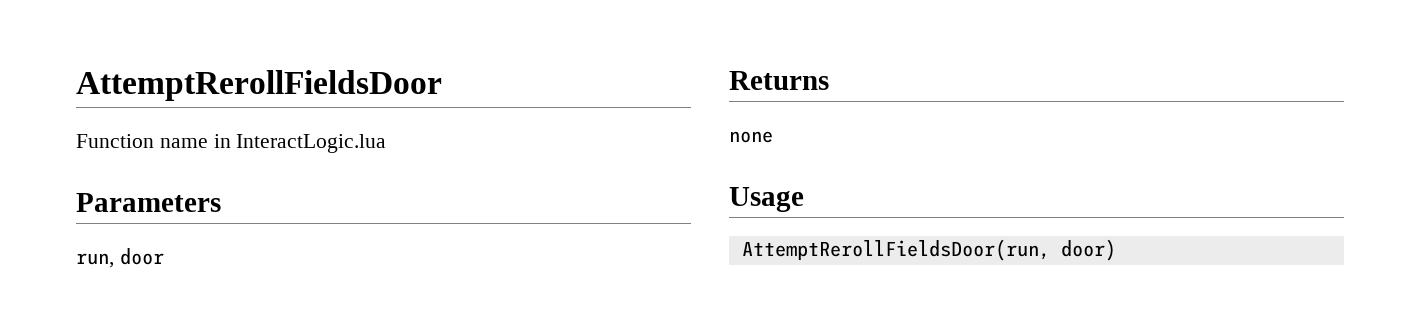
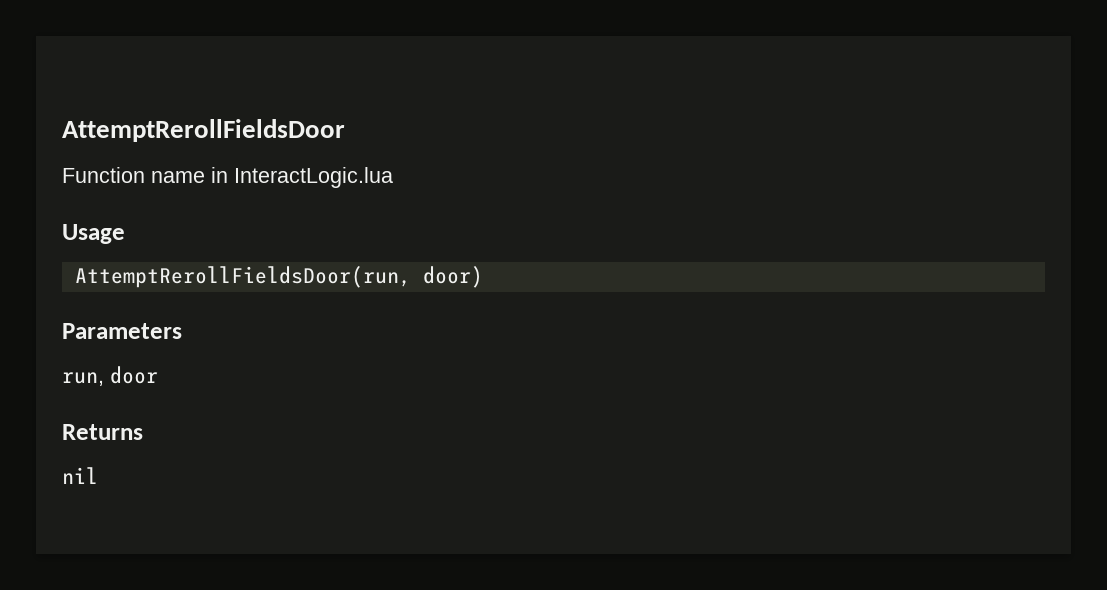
(387, 143) none -> [62,224,125,244] [74,266,483,288] // Usage // AttemptRerollFieldsDoor(run, door)
[729,131,773,143] [729,187,804,212] [741,239,1116,261] none // Usage // AttemptRerollFieldsDoor(run, door) -> [62,467,98,484] nil

